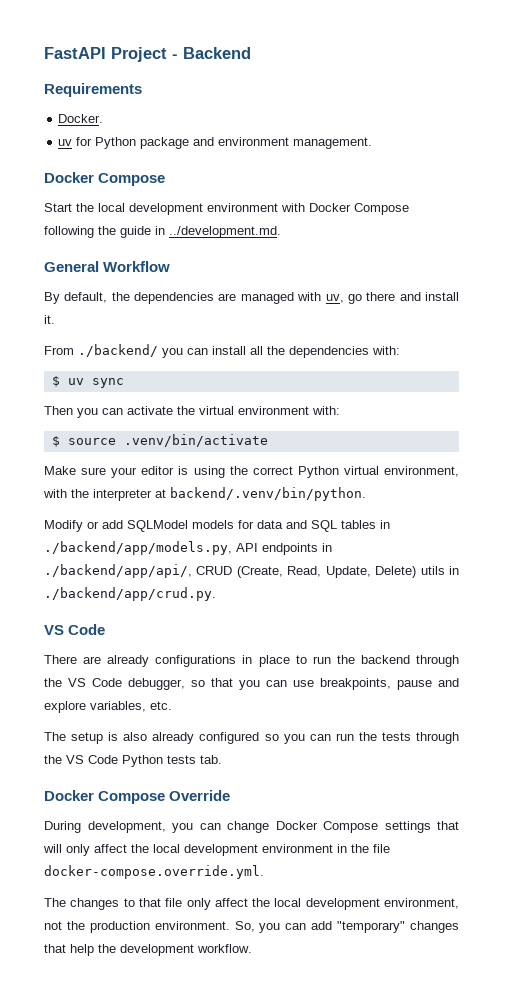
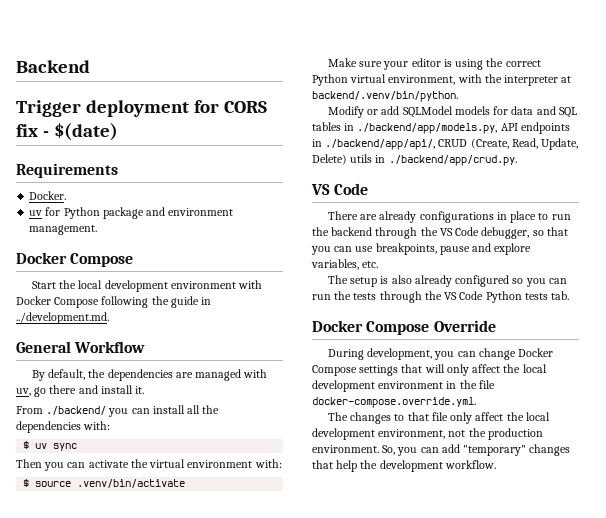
[44,47,251,62] FastAPI Project - Backend -> [16,60,90,73] [16,100,267,117] [16,123,118,141] Backend // Trigger deployment for CORS fix - $(date)

